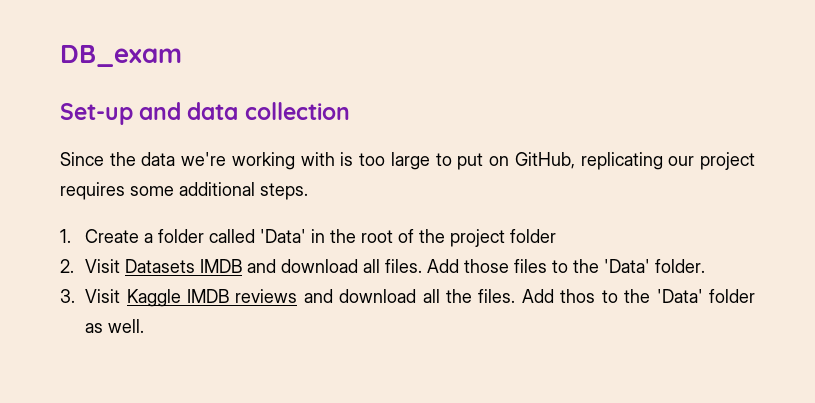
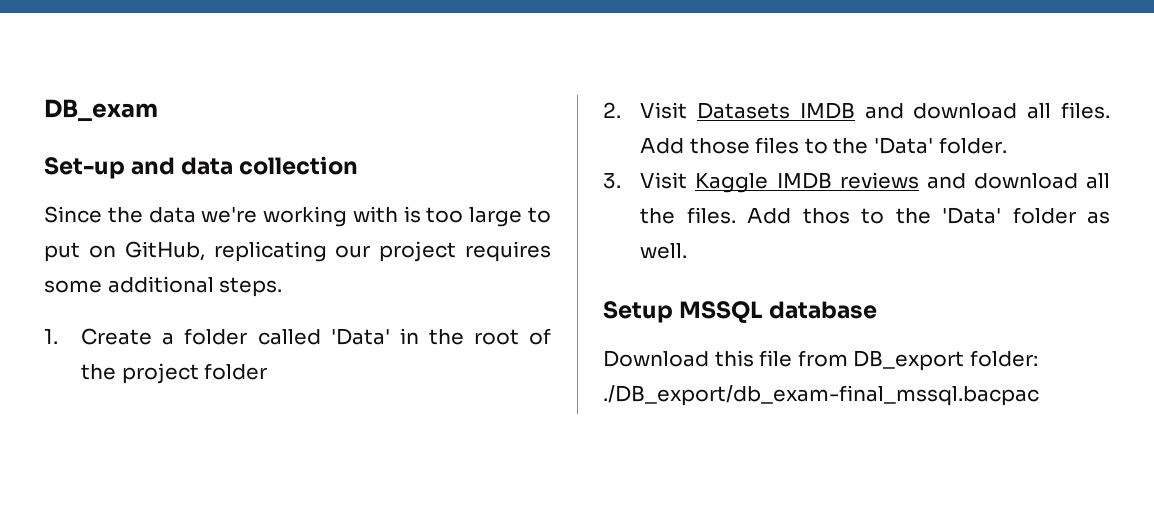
(145, 326) none -> [603,301,878,323] [603,350,1038,371] [603,385,1039,406] // Setup MSSQL database // Download this file from DB_export folder: ./DB_export/db_exam-final_mssql.bacpac

